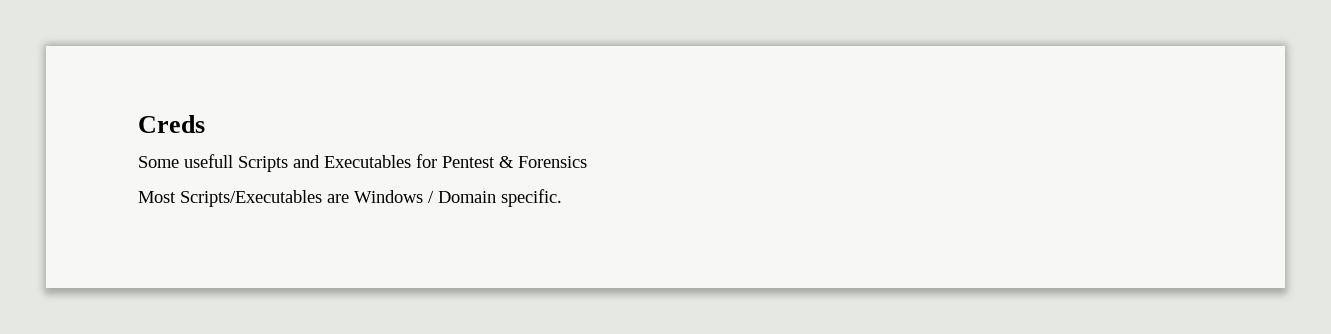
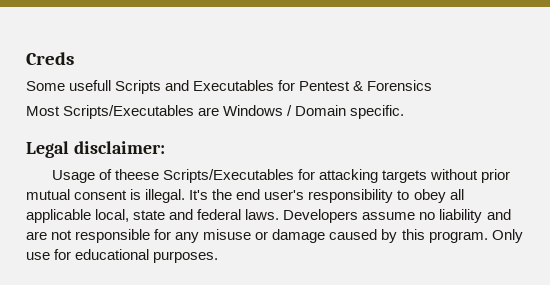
(562, 198) none -> [26,141,165,158] [52,169,511,183] [26,189,464,203] [26,209,511,223] [26,229,523,243] [26,249,219,263] // Legal disclaimer: // Usage of theese Scripts/Executables for attacking targets without prior mutual consent is illegal. It's the end user's responsibility to obey all applicable local, state and federal laws. Developers assume no liability and are not responsible for any misuse or damage caused by this program. Only use for educational purposes.

